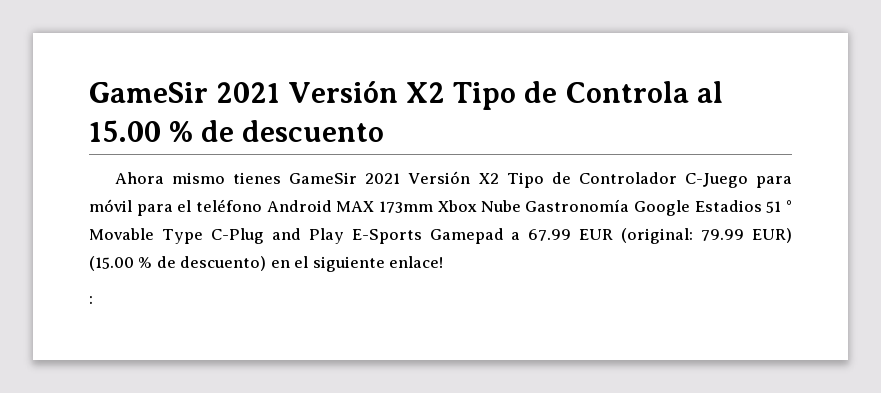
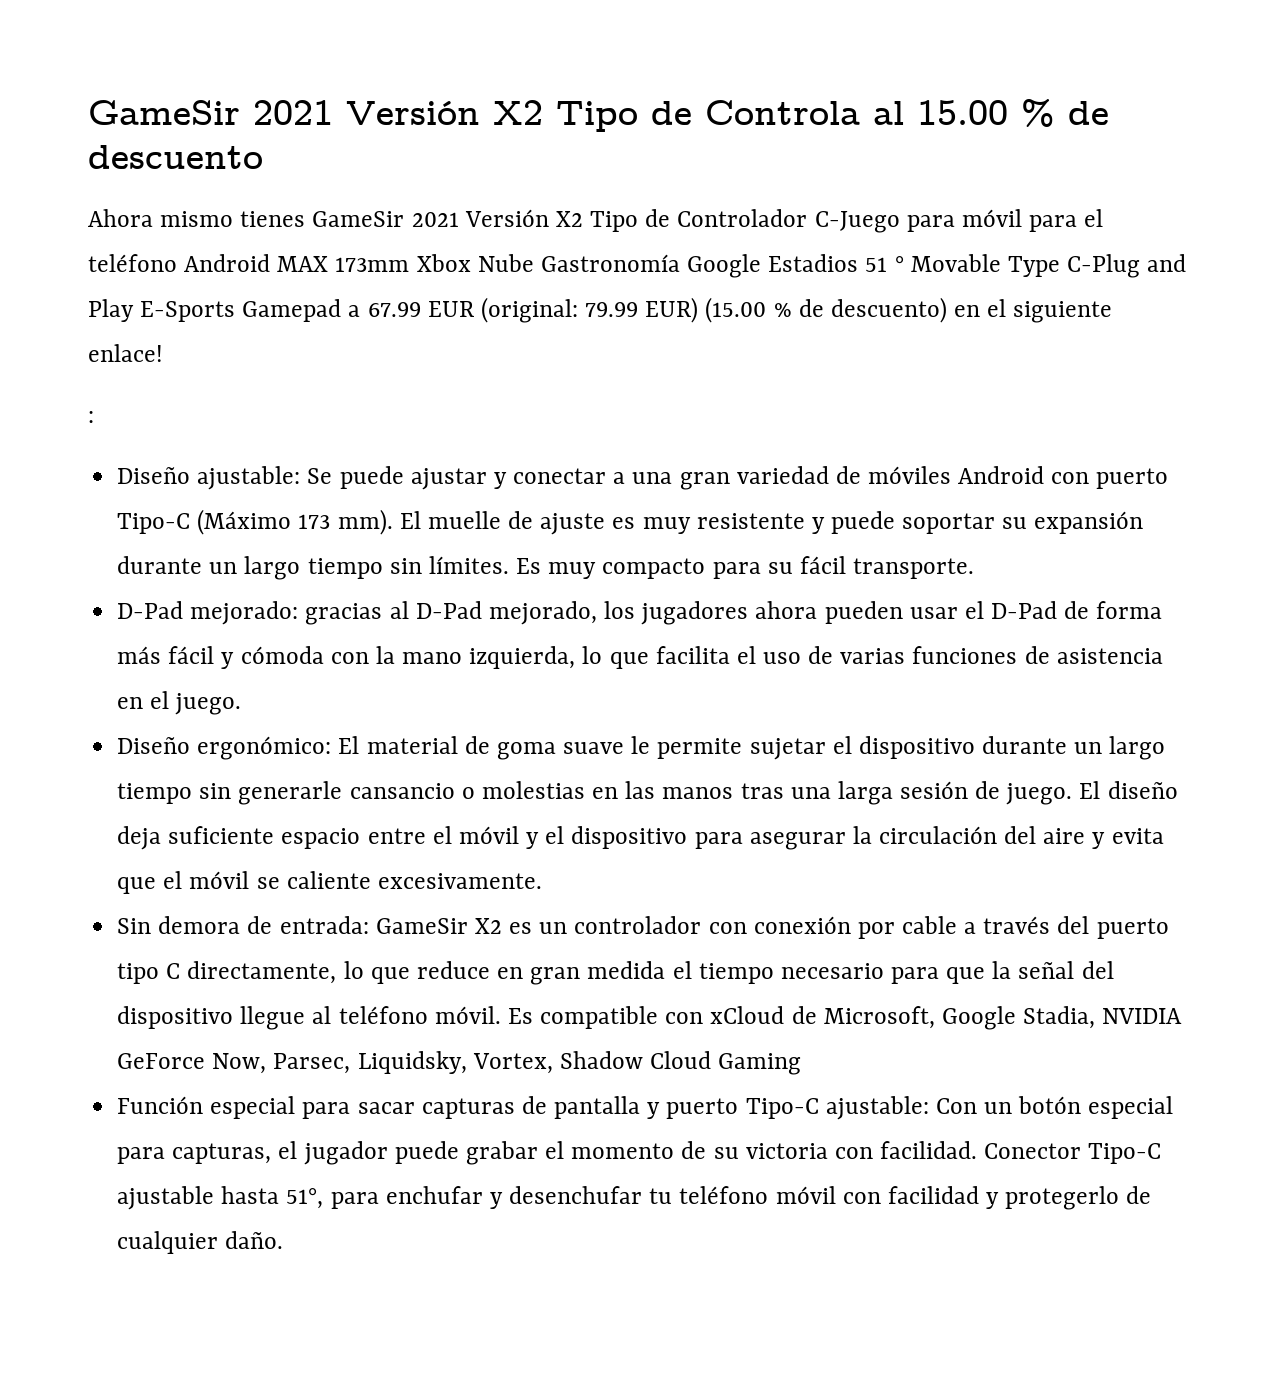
(93, 300) none -> [117,466,1169,490] [117,509,1144,535] [117,556,975,580] [117,601,1163,625] [117,646,1163,669] [117,691,242,715] [117,736,1166,760] [117,781,1178,805] [117,826,1164,850] [117,871,542,894] [117,916,1169,939] [117,961,1114,985] [117,1006,1183,1030] [117,1051,802,1075] [117,1096,1174,1120] [117,1141,1162,1165] [117,1186,1152,1210] [117,1231,284,1254] // Diseño ajustable: Se puede ajustar y conectar a una gran variedad de móviles Android con puerto Tipo-C (Máximo 173 mm). El muelle de ajuste es muy resistente y puede soportar su expansión durante un largo tiempo sin límites. Es muy compacto para su fácil transporte. // D-Pad mejorado: gracias al D-Pad mejorado, los jugadores ahora pueden usar el D-Pad de forma más fácil y cómoda con la mano izquierda, lo que facilita el uso de varias funciones de asistencia en el juego. // Diseño ergonómico: El material de goma suave le permite sujetar el dispositivo durante un largo tiempo sin generarle cansancio o molestias en las manos tras una larga sesión de juego. El diseño deja suficiente espacio entre el móvil y el dispositivo para asegurar la circulación del aire y evita que el móvil se caliente excesivamente. // Sin demora de entrada: GameSir X2 es un controlador con conexión por cable a través del puerto tipo C directamente, lo que reduce en gran medida el tiempo necesario para que la señal del dispositivo llegue al teléfono móvil. Es compatible con xCloud de Microsoft, Google Stadia, NVIDIA GeForce Now, Parsec, Liquidsky, Vortex, Shadow Cloud Gaming // Función especial para sacar capturas de pantalla y puerto Tipo-C ajustable: Con un botón especial para capturas, el jugador puede grabar el momento de su victoria con facilidad. Conector Tipo-C ajustable hasta 51°, para enchufar y desenchufar tu teléfono móvil con facilidad y protegerlo de cualquier daño.

